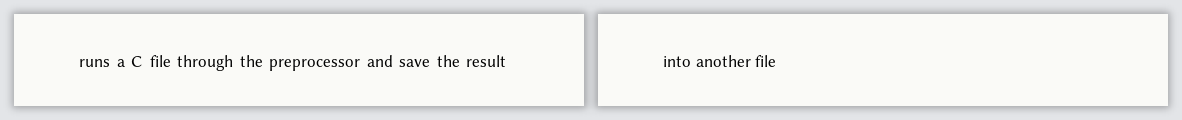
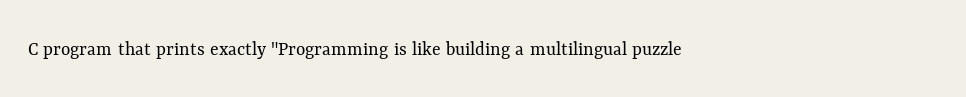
[79,55,777,71] runs a C file through the preprocessor and save the result into another file -> [28,41,682,59] C program that prints exactly "Programming is like building a multilingual puzzle

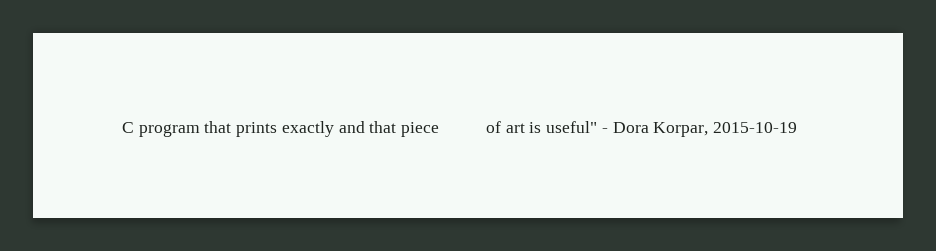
[271,41,682,59] "Programming is like building a multilingual puzzle -> [338,121,798,137] and that piece of art is useful" - Dora Korpar, 2015-10-19

